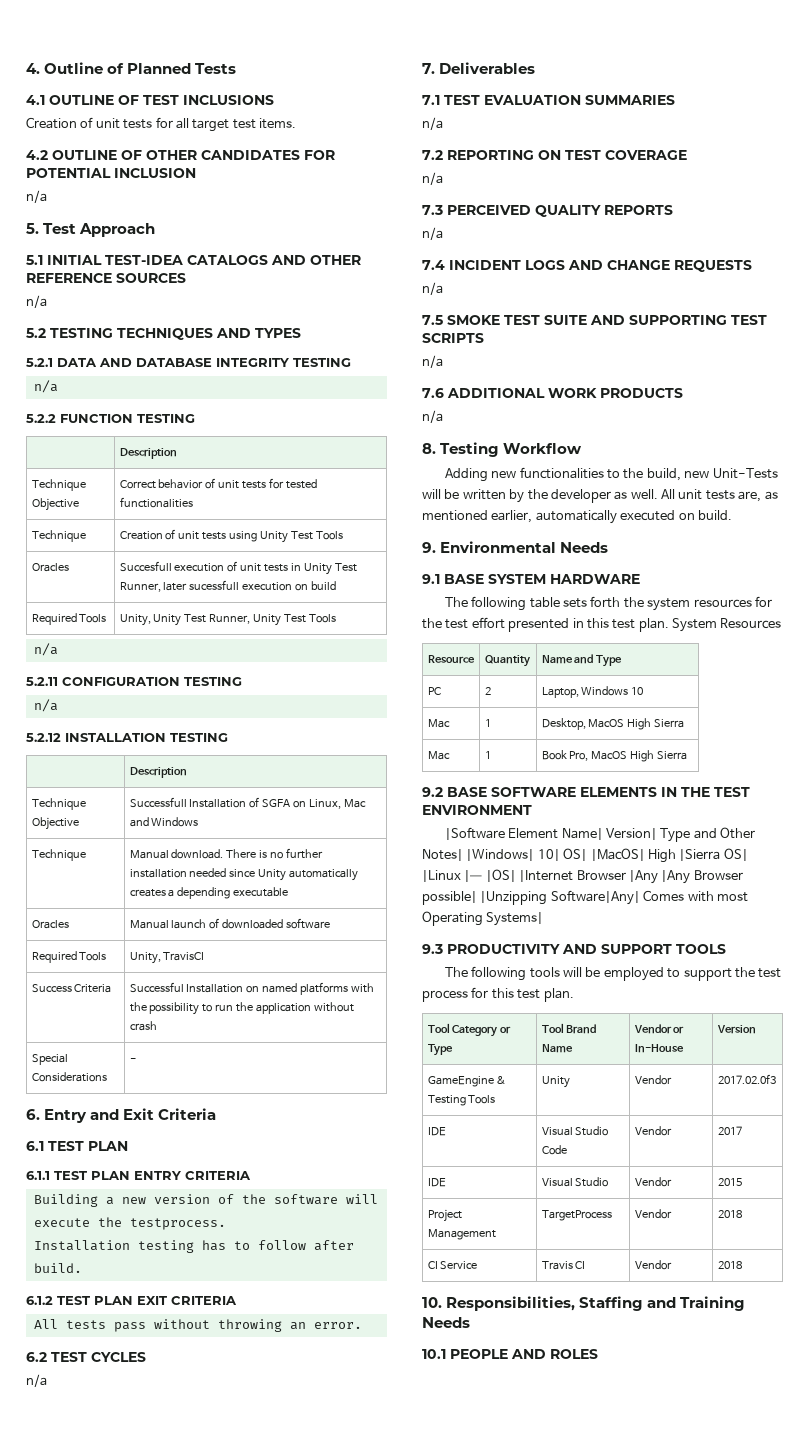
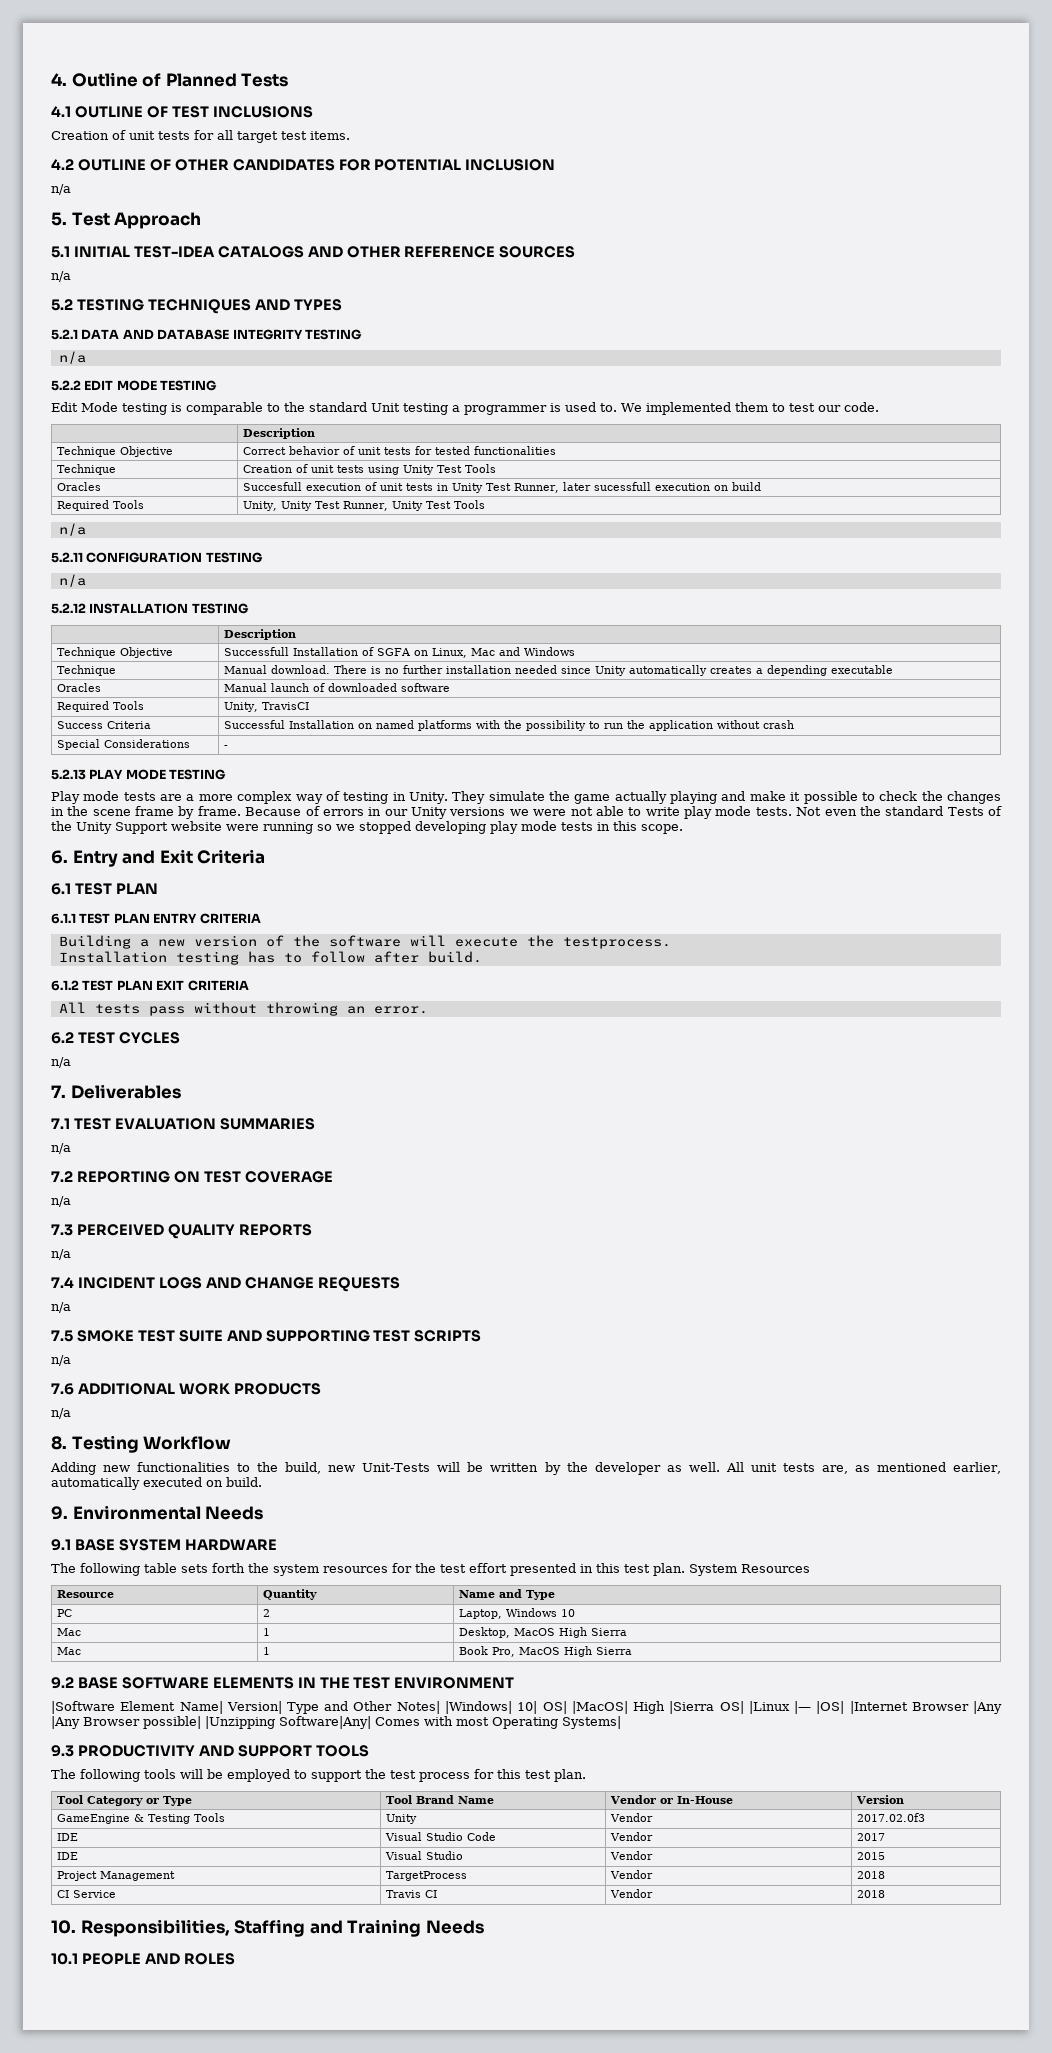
[60,414,195,423] FUNCTION TESTING -> [84,380,218,391] [51,402,879,415] EDIT MODE TESTING // Edit Mode testing is comparable to the standard Unit testing a programmer is used to. We implemented them to test our code.
(136, 1060) none -> [51,769,227,780] [51,791,1002,804] [51,806,1002,819] [51,821,683,834] // 5.2.13 PLAY MODE TESTING // Play mode tests are a more complex way of testing in Unity. They simulate the game actually playing and make it possible to check the changes in the scene frame by frame. Because of errors in our Unity versions we were not able to write play mode tests. Not even the standard Tests of the Unity Support website were running so we stopped developing play mode tests in this scope.

